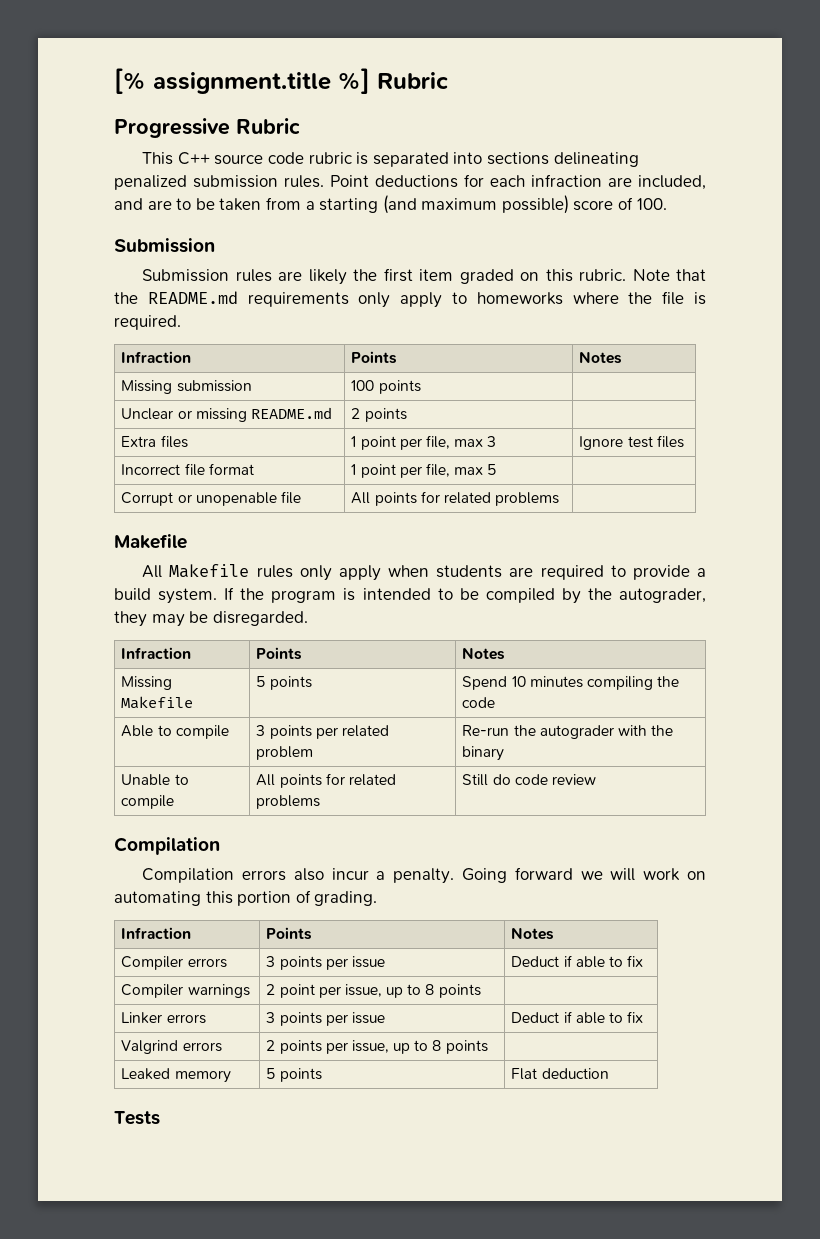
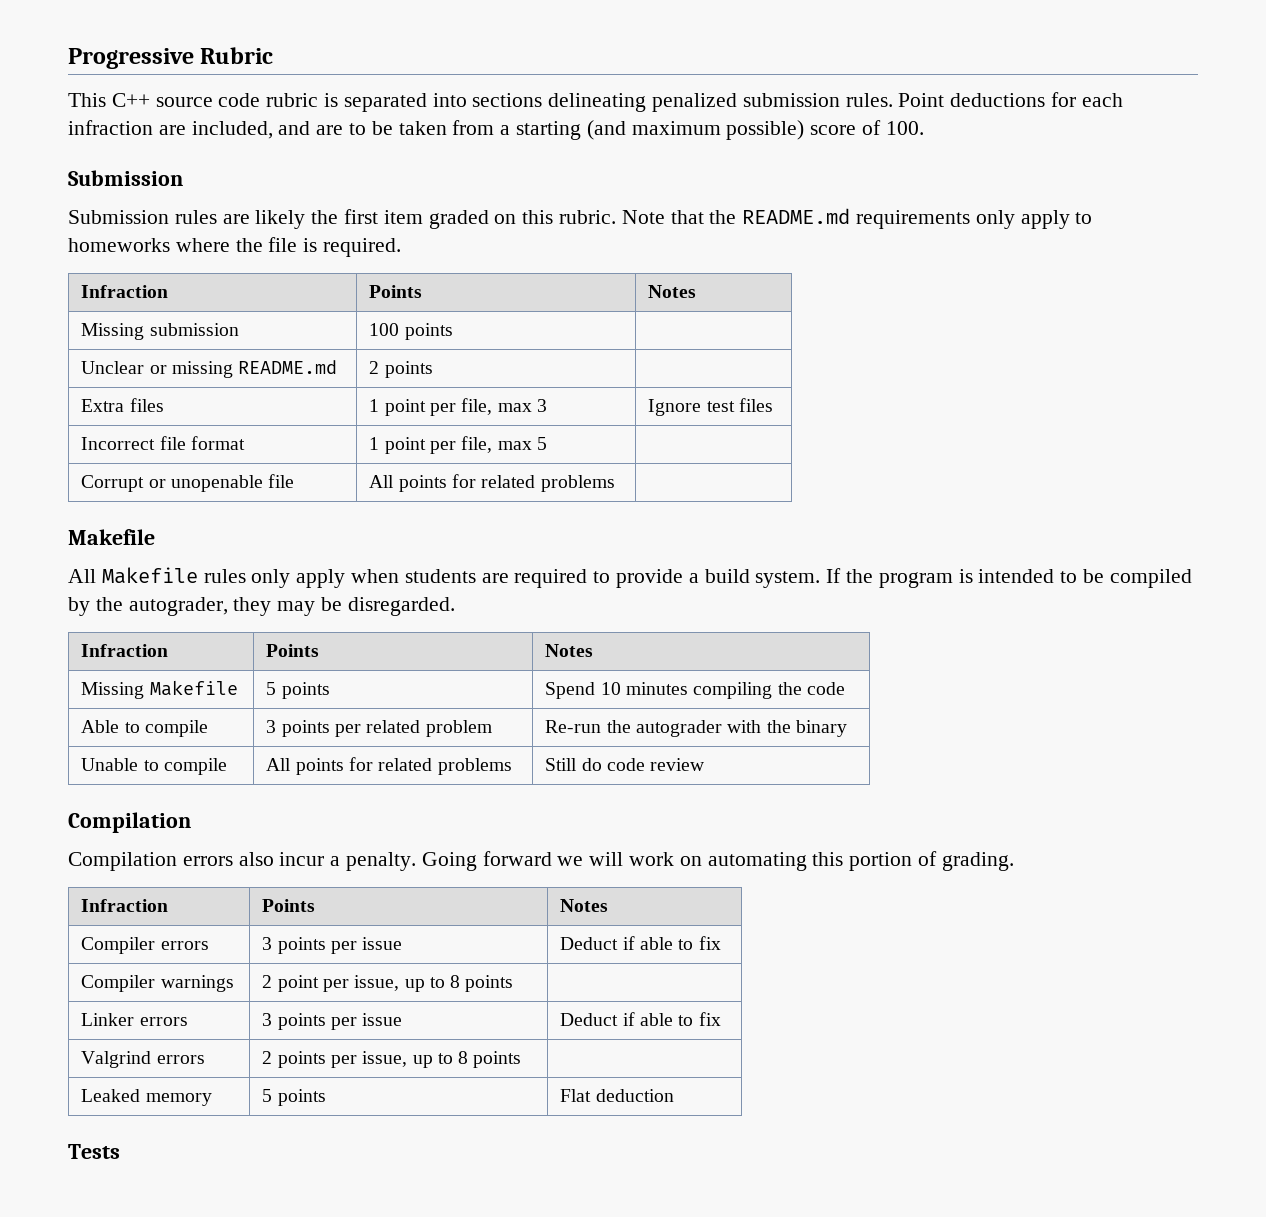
[114,68,449,94] [% assignment.title %] Rubric // -> (68, 58) none

